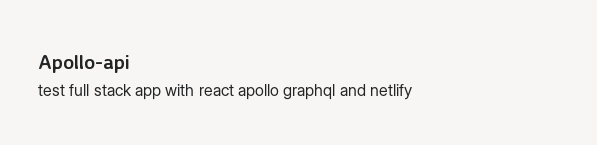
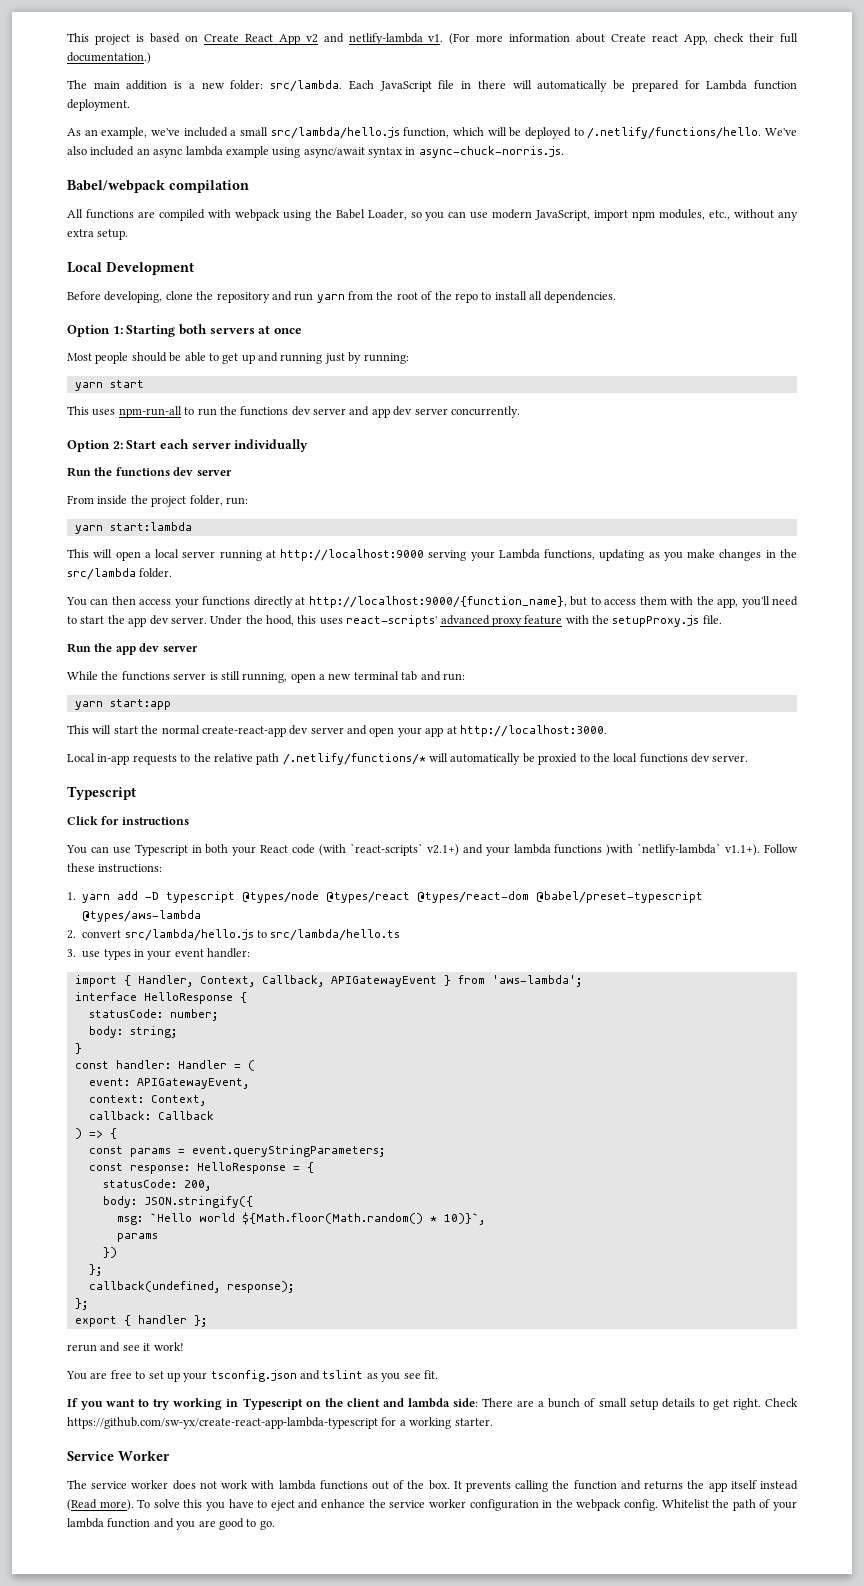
[38,55,130,73] [38,84,412,100] Apollo-api // test full stack app with react apollo graphql and netlify -> [67,33,799,45] [67,52,151,64] [67,80,797,92] [67,99,130,111] [67,127,797,139] [67,146,564,158] [67,180,249,193] [67,209,799,221] [67,229,129,240] [67,262,194,275] [67,291,617,303] [67,324,302,337] [67,352,409,364] [74,380,144,391] [67,406,520,418] [67,439,309,452] [67,467,232,477] [67,495,248,507] [74,522,192,534] [67,549,798,561] [67,568,173,580] [66,596,799,608] [67,615,722,627] [67,643,198,655] [67,671,465,683] [74,699,171,710] [67,725,607,737] [67,753,749,765] [67,786,136,800] [67,816,189,825] [66,843,799,856] [67,863,163,873] [67,891,704,903] [82,910,202,922] [67,929,401,941] [67,948,251,960] [74,975,582,987] [74,992,247,1004] [88,1009,218,1021] [88,1026,177,1038] [74,1043,82,1054] [74,1060,255,1071] [88,1078,249,1089] [88,1095,206,1106] [88,1111,214,1120] [74,1128,117,1139] [88,1145,385,1157] [88,1162,314,1174] [102,1179,211,1191] [102,1196,253,1208] [116,1212,485,1225] [116,1233,158,1242] [102,1247,117,1258] [88,1264,102,1276] [88,1281,294,1293] [74,1298,88,1310] [74,1315,207,1327] [67,1342,184,1352] [66,1370,438,1382] [67,1398,799,1410] [67,1417,493,1429] [67,1451,170,1461] [67,1480,799,1492] [67,1499,797,1511] [67,1518,275,1530] This project is based on Create React App v2 and netlify-lambda v1. (For more information about Create react App, check their full documentation.) // The main addition is a new folder: src/lambda. Each JavaScript file in there will automatically be prepared for Lambda function deployment. // As an example, we've included a small src/lambda/hello.js function, which will be deployed to /.netlify/functions/hello. We've also included an async lambda example using async/await syntax in async-chuck-norris.js. // Babel/webpack compilation // All functions are compiled with webpack using the Babel Loader, so you can use modern JavaScript, import npm modules, etc., without any extra setup. // Local Development // Before developing, clone the repository and run yarn from the root of the repo to install all dependencies. // Option 1: Starting both servers at once // Most people should be able to get up and running just by running: // yarn start // This uses npm-run-all to run the functions dev server and app dev server concurrently. // Option 2: Start each server individually // Run the functions dev server // From inside the project folder, run: // yarn start:lambda // This will open a local server running at http://localhost:9000 serving your Lambda functions, updating as you make changes in the src/lambda folder. // You can then access your functions directly at http://localhost:9000/{function_name}, but to access them with the app, you'll need to start the app dev server. Under the hood, this uses react-scripts' advanced proxy feature with the setupProxy.js file. // Run the app dev server // While the functions server is still running, open a new terminal tab and run: // yarn start:app // This will start the normal create-react-app dev server and open your app at http://localhost:3000. // Local in-app requests to the relative path /.netlify/functions/* will automatically be proxied to the local functions dev server. // Typescript // Click for instructions // You can use Typescript in both your React code (with `react-scripts` v2.1+) and your lambda functions )with `netlify-lambda` v1.1+). Follow these instructions: // 1. yarn add -D typescript @types/node @types/react @types/react-dom @babel/preset-typescript @types/aws-lambda // 2. convert src/lambda/hello.js to src/lambda/hello.ts // 3. use types in your event handler: // import { Handler, Context, Callback, APIGatewayEvent } from 'aws-lambda'; // interface HelloResponse { // statusCode: number; // body: string; // } // const handler: Handler = ( // event: APIGatewayEvent, // context: Context, // callback: Callback // ) => { // const params = event.queryStringParameters; // const response: HelloResponse = { // statusCode: 200, // body: JSON.stringify({ // msg: `Hello world ${Math.floor(Math.random() * 10)}`, // params // }) // }; // callback(undefined, response); // }; // export { handler }; // rerun and see it work! // You are free to set up your tsconfig.json and tslint as you see fit. // If you want to try working in Typescript on the client and lambda side: There are a bunch of small setup details to get right. Check https://github.com/sw-yx/create-react-app-lambda-typescript for a working starter. // Service Worker // The service worker does not work with lambda functions out of the box. It prevents calling the function and returns the app itself instead (Read more). To solve this you have to eject and enhance the service worker configuration in the webpack config. Whitelist the path of your lambda function and you are good to go.

